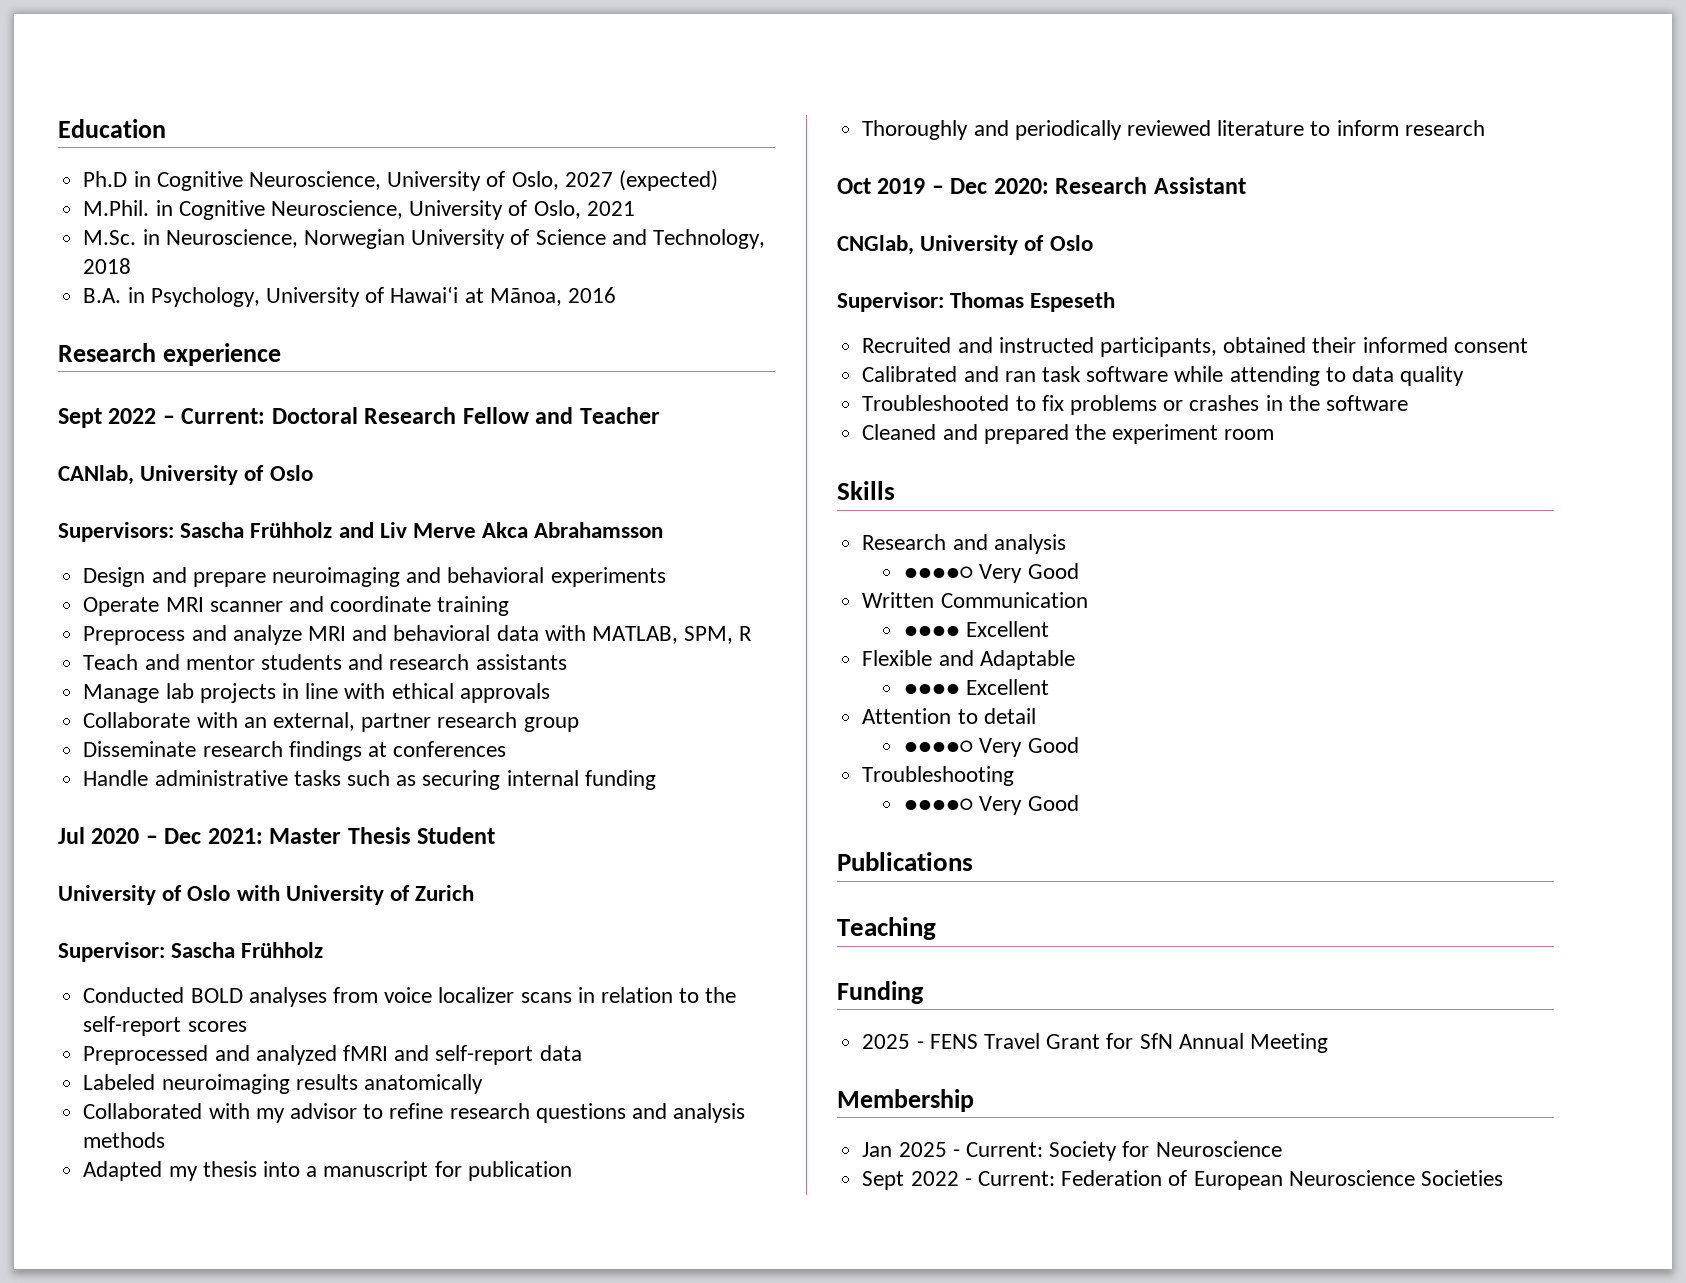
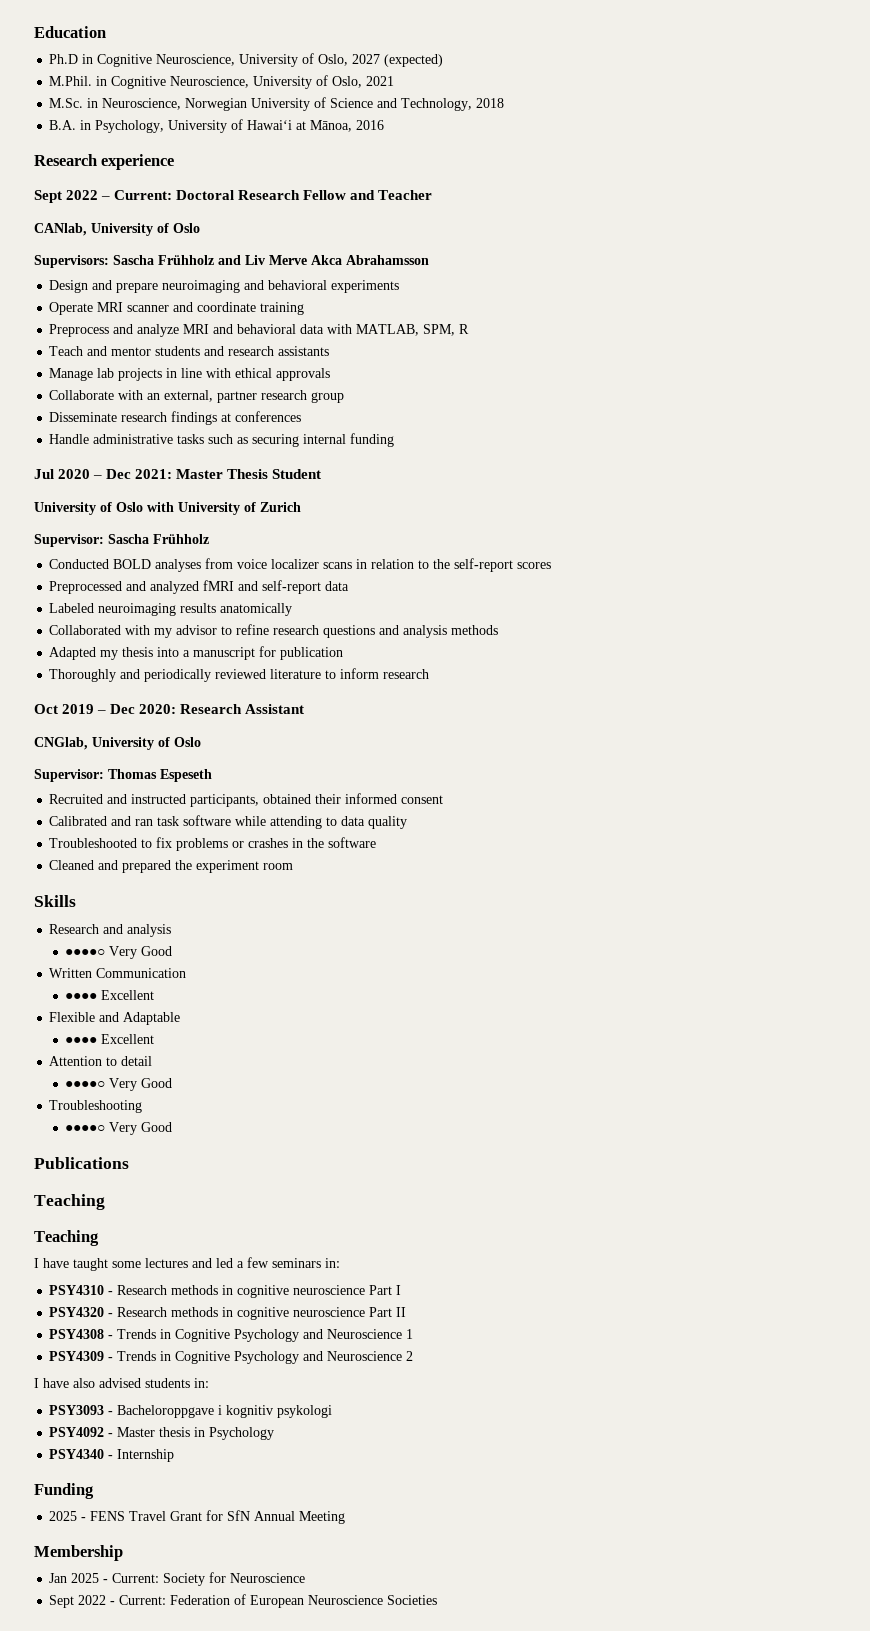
(936, 928) none -> [34,1230,99,1246] [34,1257,340,1271] [49,1285,402,1298] [49,1307,407,1320] [49,1329,414,1342] [49,1351,414,1364] [34,1378,209,1388] [49,1405,333,1418] [49,1427,275,1440] [49,1449,175,1462] // Teaching // I have taught some lectures and led a few seminars in: // PSY4310 - Research methods in cognitive neuroscience Part I // PSY4320 - Research methods in cognitive neuroscience Part II // PSY4308 - Trends in Cognitive Psychology and Neuroscience 1 // PSY4309 - Trends in Cognitive Psychology and Neuroscience 2 // I have also advised students in: // PSY3093 - Bacheloroppgave i kognitiv psykologi // PSY4092 - Master thesis in Psychology // PSY4340 - Internship

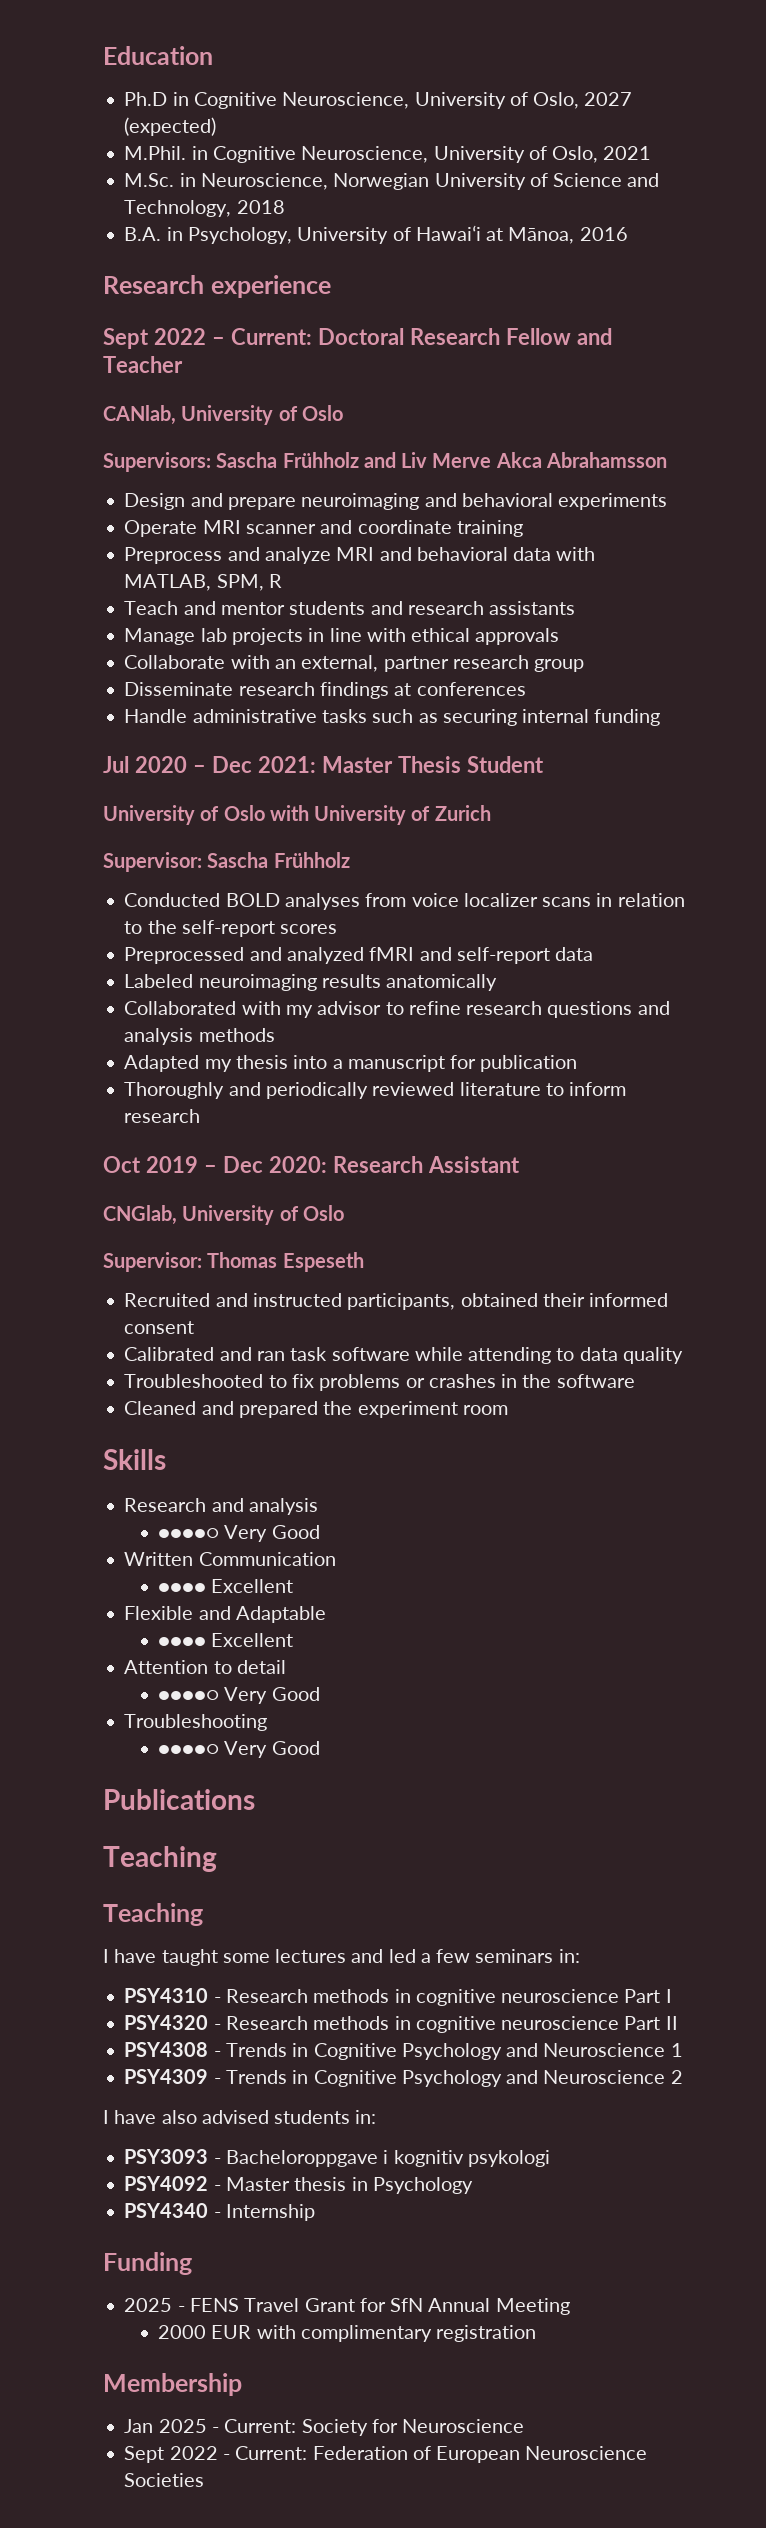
(346, 1517) none -> [158,2325,537,2342] // 2000 EUR with complimentary registration

